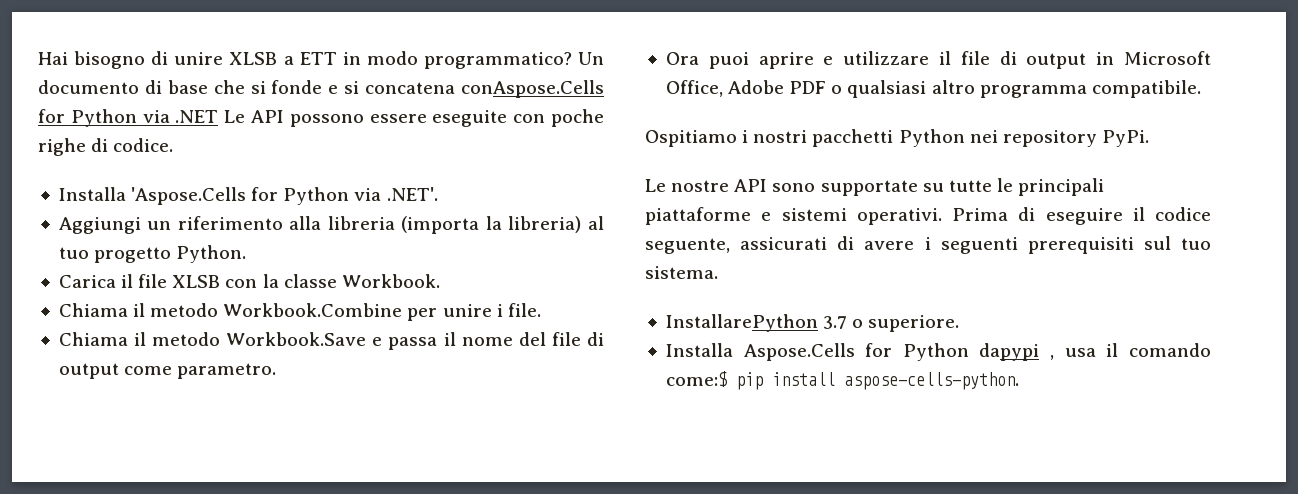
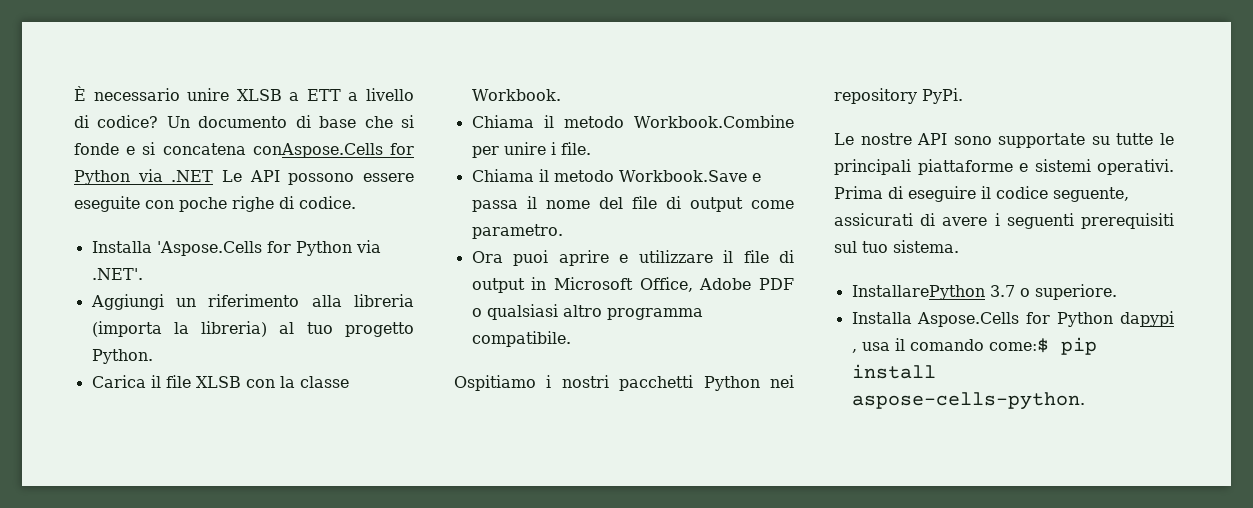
[38,51,169,69] Hai bisogno di -> [74,86,180,101] È necessario
[342,51,572,69] in modo programmatico? -> [348,88,414,101] [74,115,159,128] a livello di codice?

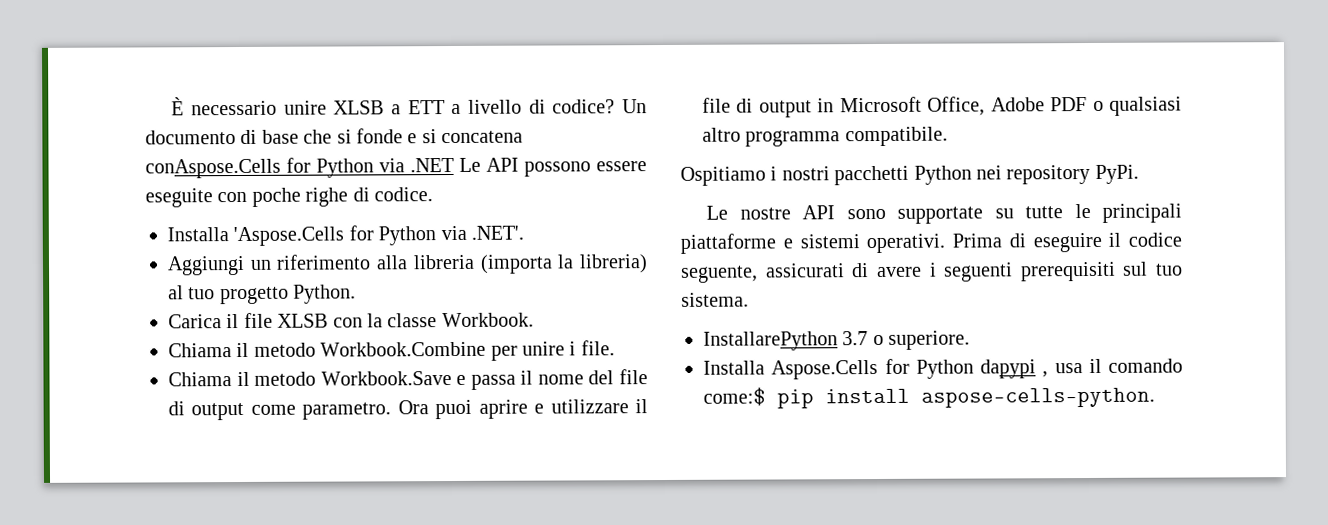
(563, 231) // -> (392, 411) none

